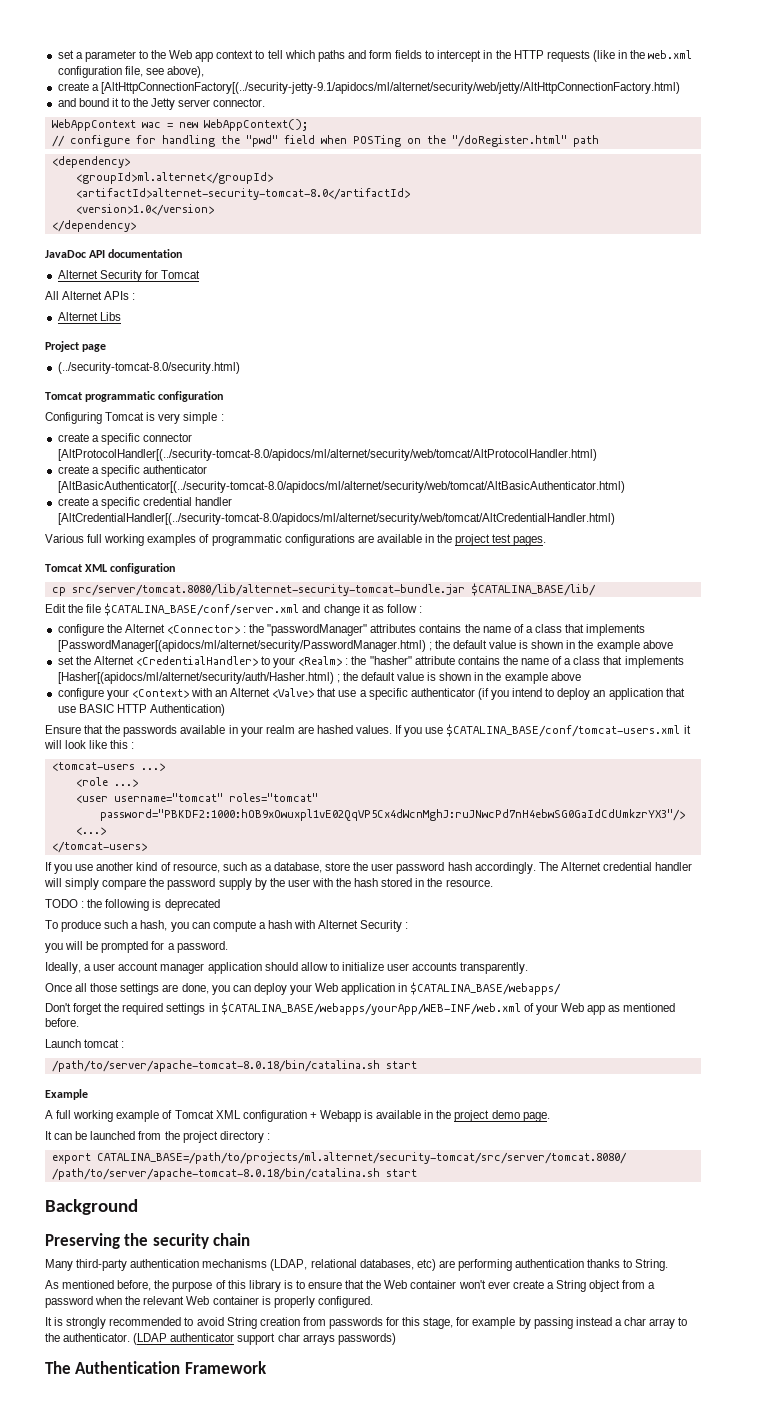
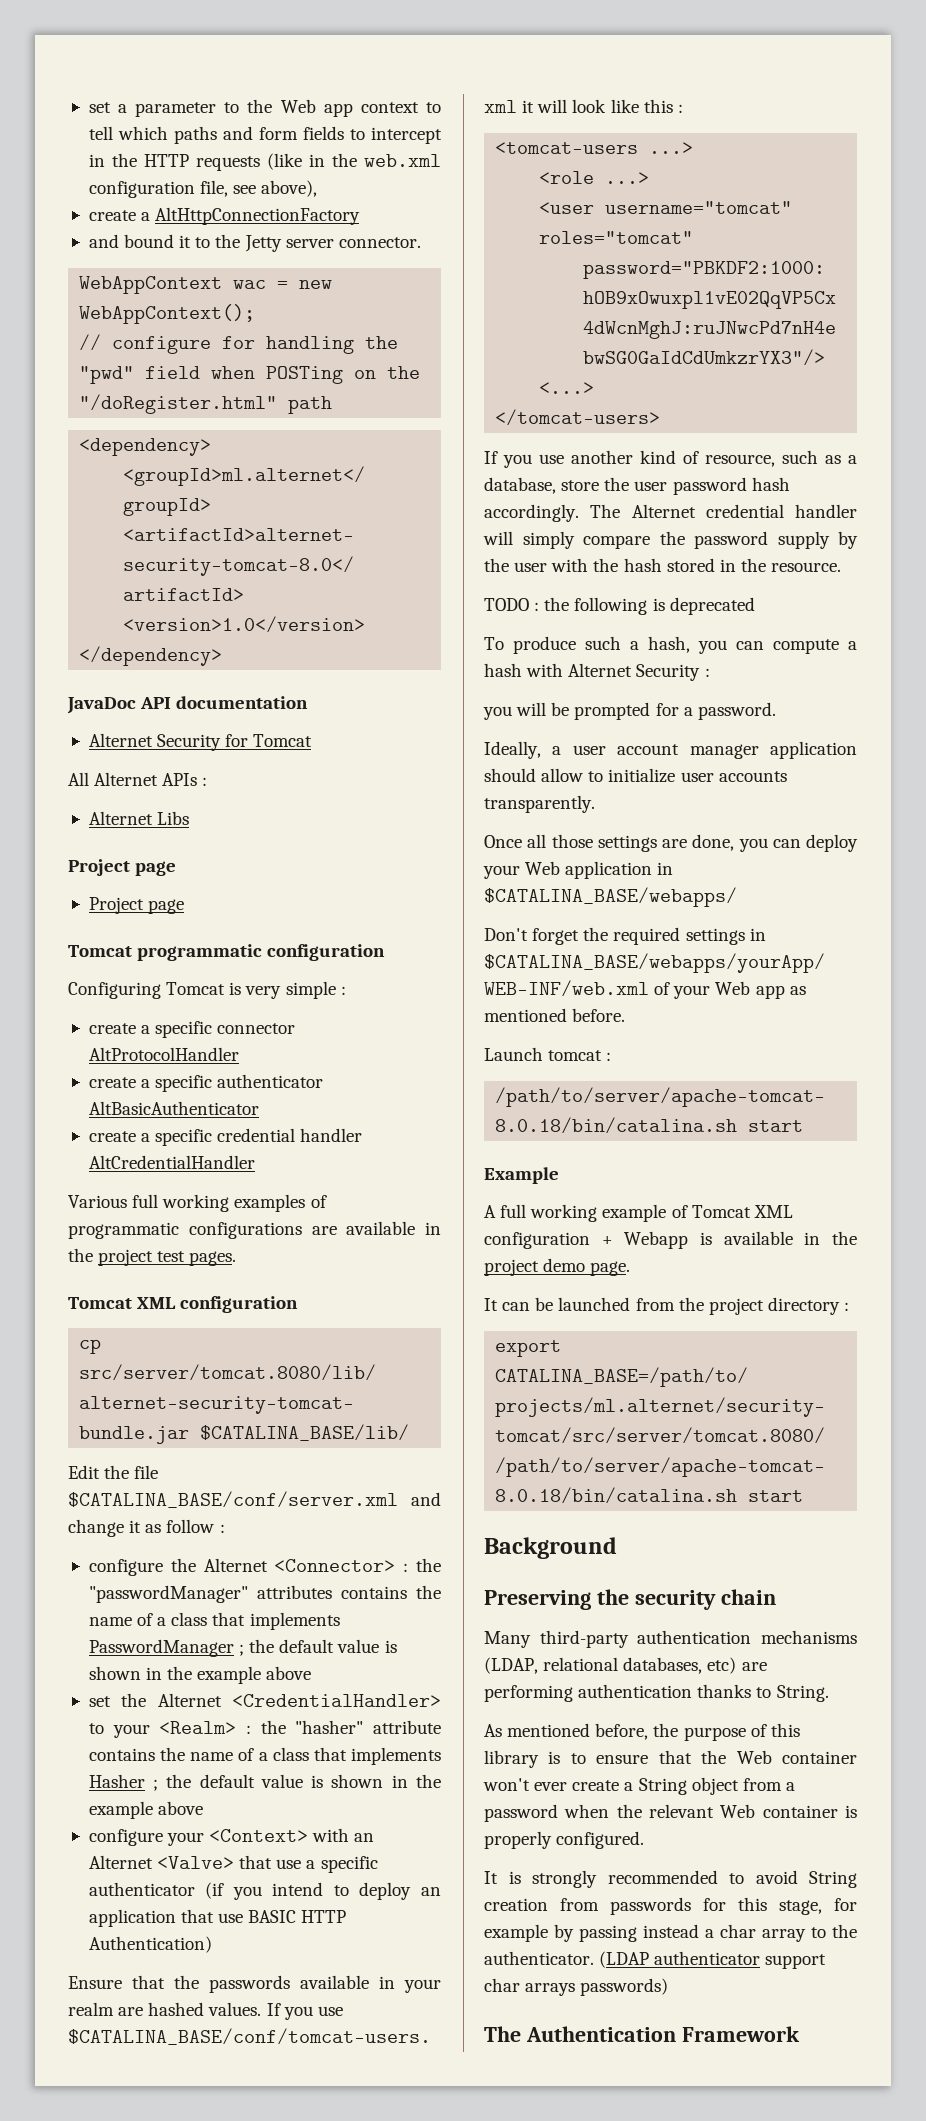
[100,82,680,94] [AltHttpConnectionFactory[(../security-jetty-9.1/apidocs/ml/alternet/security/web/jetty/AltHttpConnectionFactory.html) -> [155,207,361,225] AltHttpConnectionFactory
[57,362,240,374] (../security-tomcat-8.0/security.html) -> [88,897,185,914] Project page
[57,449,597,461] [AltProtocolHandler[(../security-tomcat-8.0/apidocs/ml/alternet/security/web/tomcat/AltProtocolHandler.html) -> [88,1047,239,1061] AltProtocolHandler
[57,481,625,493] [AltBasicAuthenticator[(../security-tomcat-8.0/apidocs/ml/alternet/security/web/tomcat/AltBasicAuthenticator.html) -> [88,1101,259,1115] AltBasicAuthenticator
[57,513,615,525] [AltCredentialHandler[(../security-tomcat-8.0/apidocs/ml/alternet/security/web/tomcat/AltCredentialHandler.html) -> [88,1155,255,1169] AltCredentialHandler
[57,640,426,652] [PasswordManager[(apidocs/ml/alternet/security/PasswordManager.html) -> [88,1639,234,1657] PasswordManager
[57,672,334,684] [Hasher[(apidocs/ml/alternet/security/auth/Hasher.html) -> [88,1774,145,1788] Hasher

